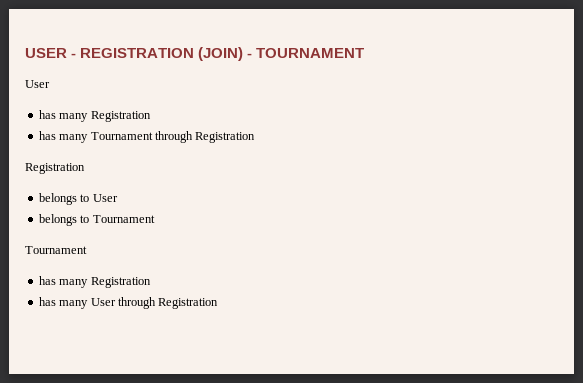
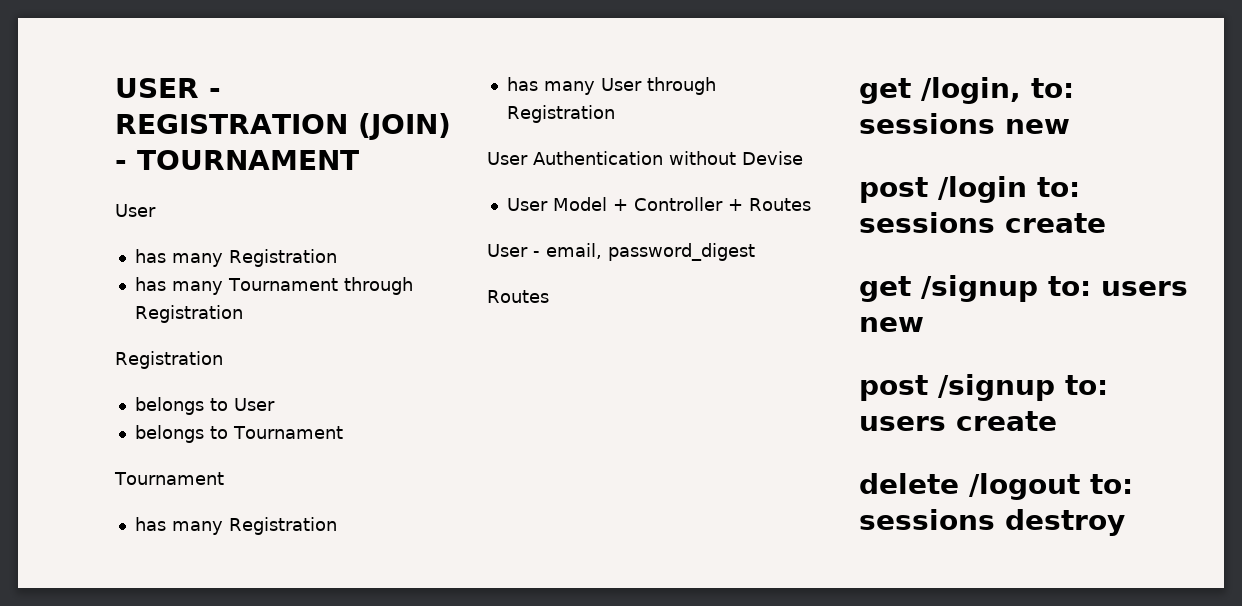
(219, 303) none -> [487,151,803,165] [506,197,811,211] [487,243,755,261] [487,290,549,303] [859,77,1074,104] [859,113,1070,134] [859,176,1080,203] [859,212,1106,233] [859,275,1188,302] [859,317,924,332] [859,374,1108,401] [859,411,1057,431] [859,473,1133,500] [859,509,1125,536] // User Authentication without Devise // User Model + Controller + Routes // User - email, password_digest // Routes // get /login, to: sessions new // post /login to: sessions create // get /signup to: users new // post /signup to: users create // delete /logout to: sessions destroy

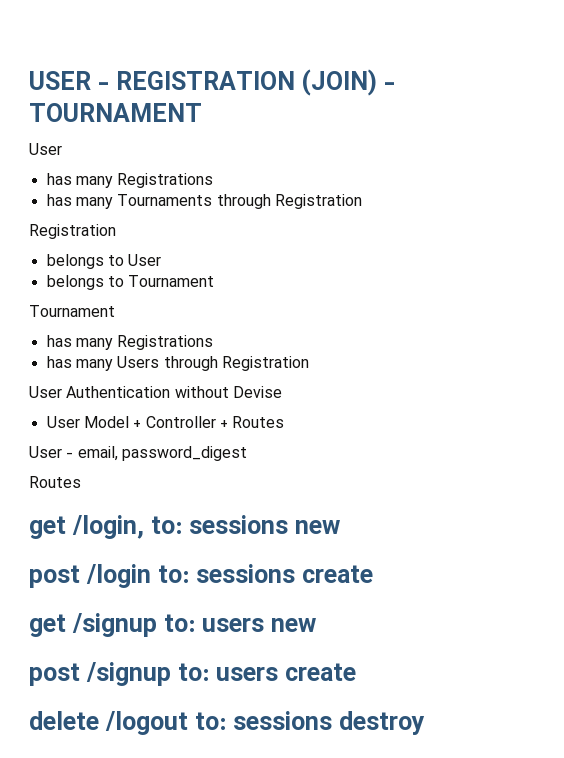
[228,249,337,267] [134,277,338,295] Registration // has many Tournament -> [117,173,214,188] [46,194,213,209] Registrations // has many Tournaments
[228,517,337,535] [506,77,642,95] Registration // has many User -> [117,335,214,350] [46,356,160,371] Registrations // has many Users

